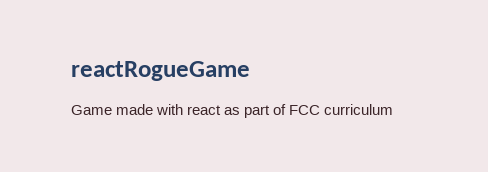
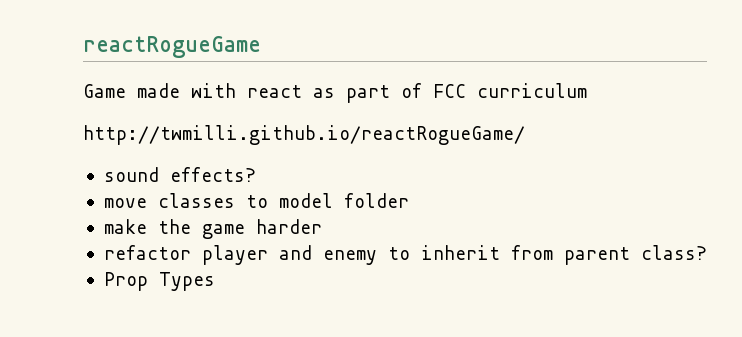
(394, 109) none -> [83,125,525,145] [103,167,256,182] [103,193,409,208] [103,219,322,239] [103,245,707,265] [103,272,215,291] // http://twmilli.github.io/reactRogueGame/ // sound effects? // move classes to model folder // make the game harder // refactor player and enemy to inherit from parent class? // Prop Types

